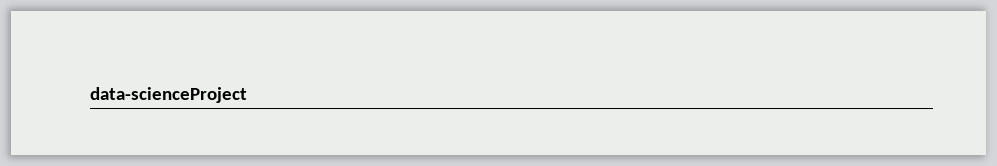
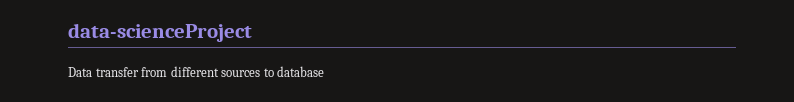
(247, 95) none -> [68,66,325,77] // Data transfer from different sources to database

